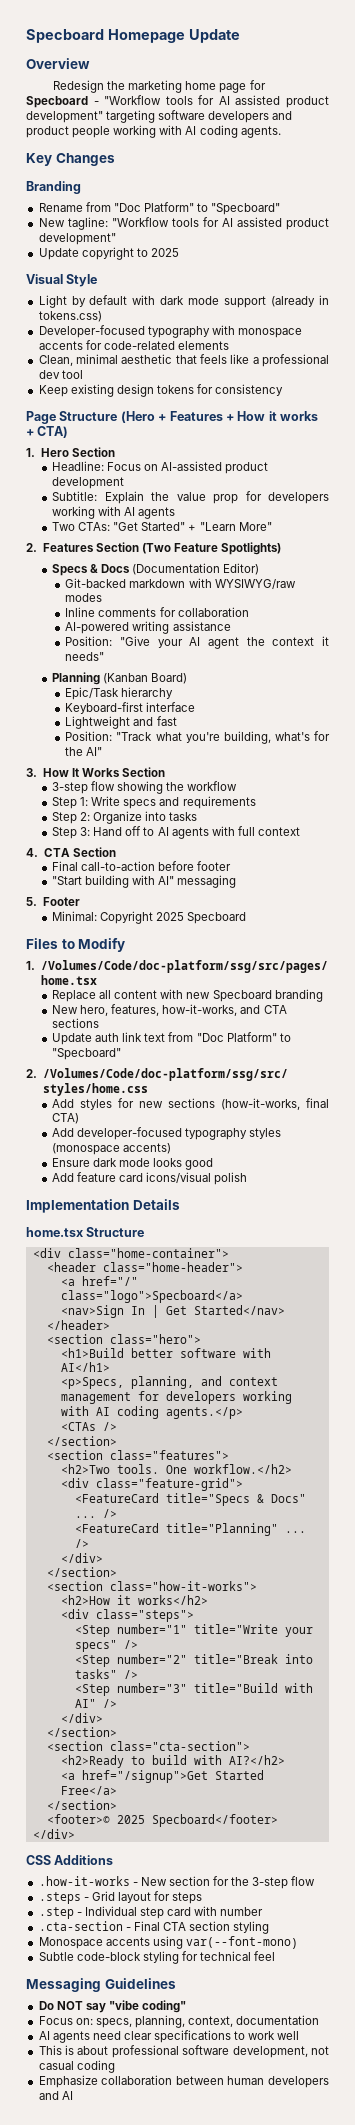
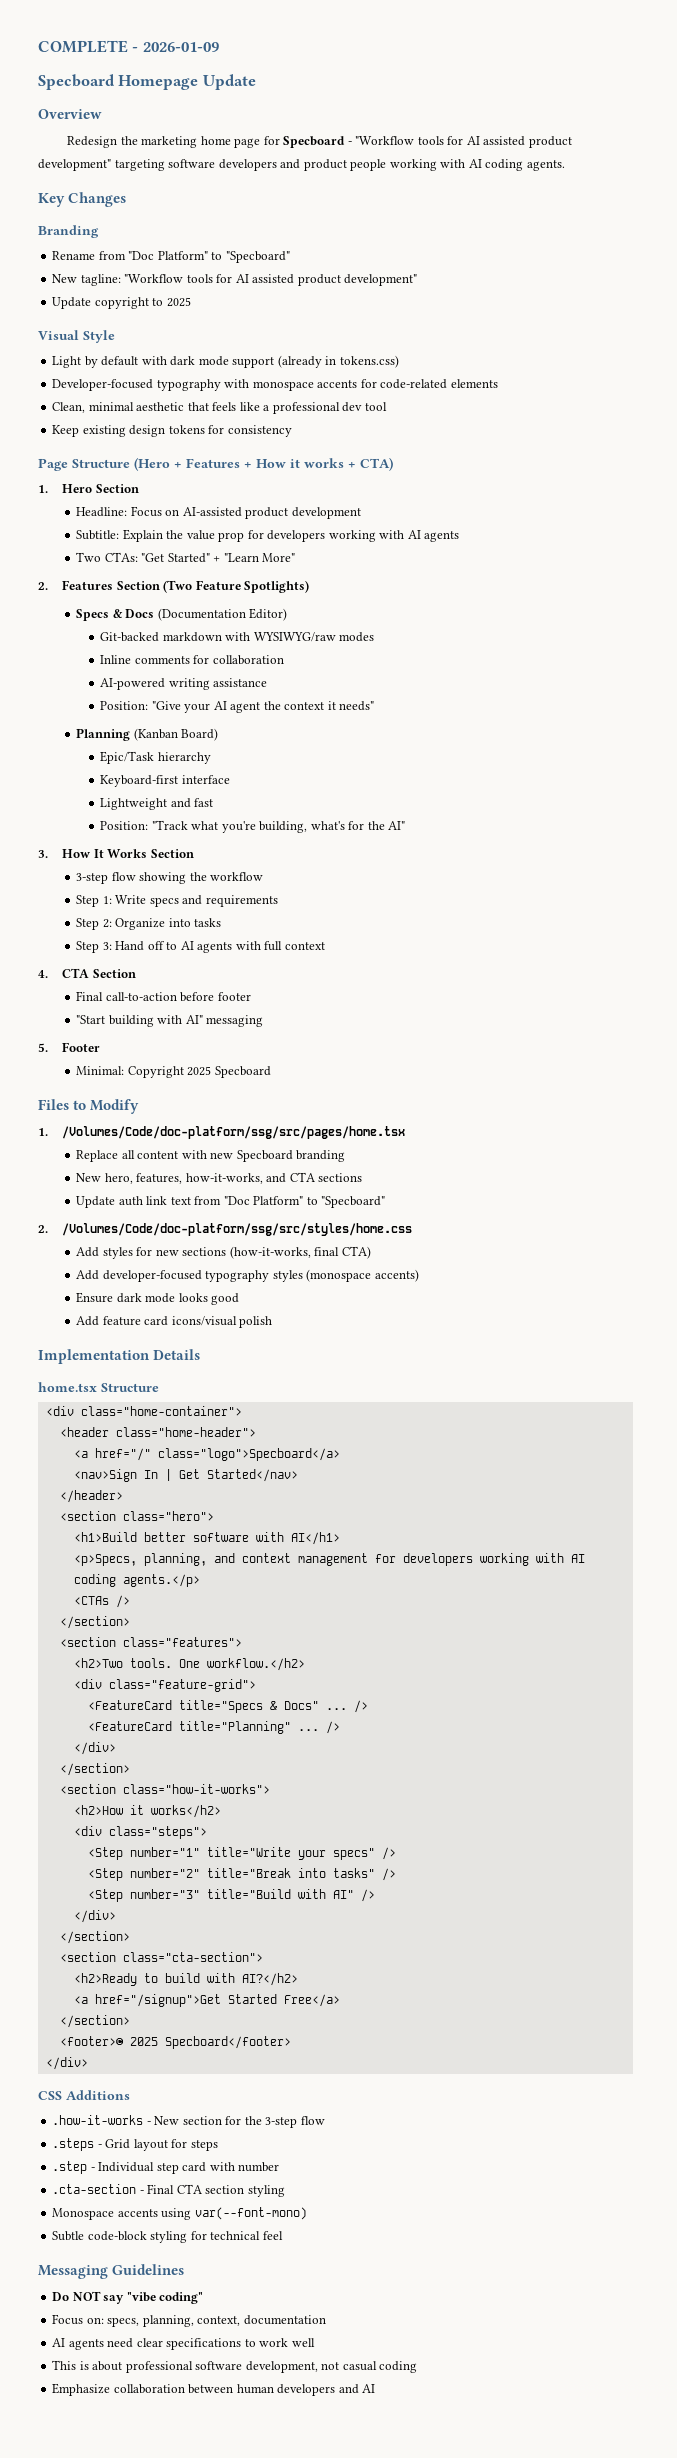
(26, 36) none -> [38,40,219,53] COMPLETE - 2026-01-09 //

